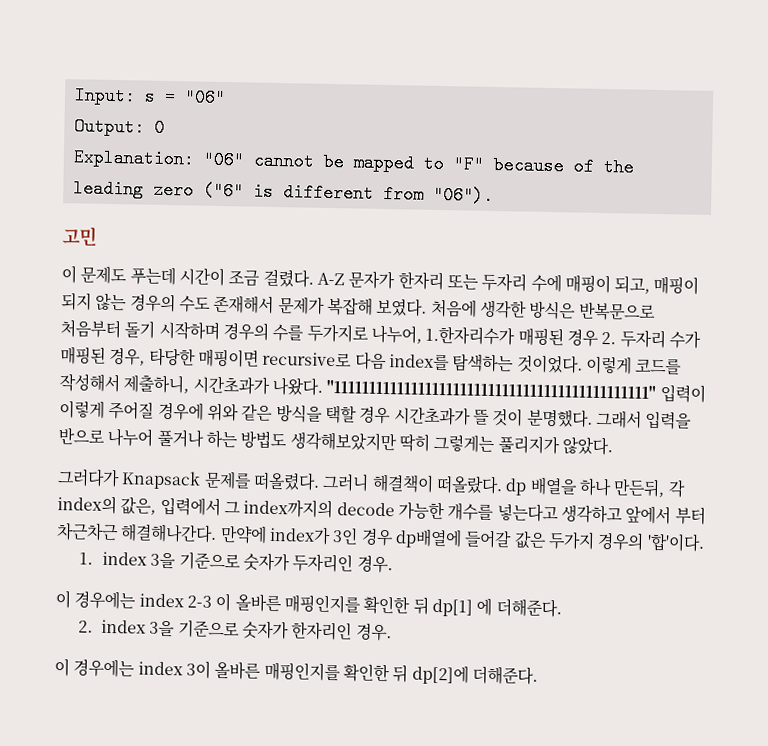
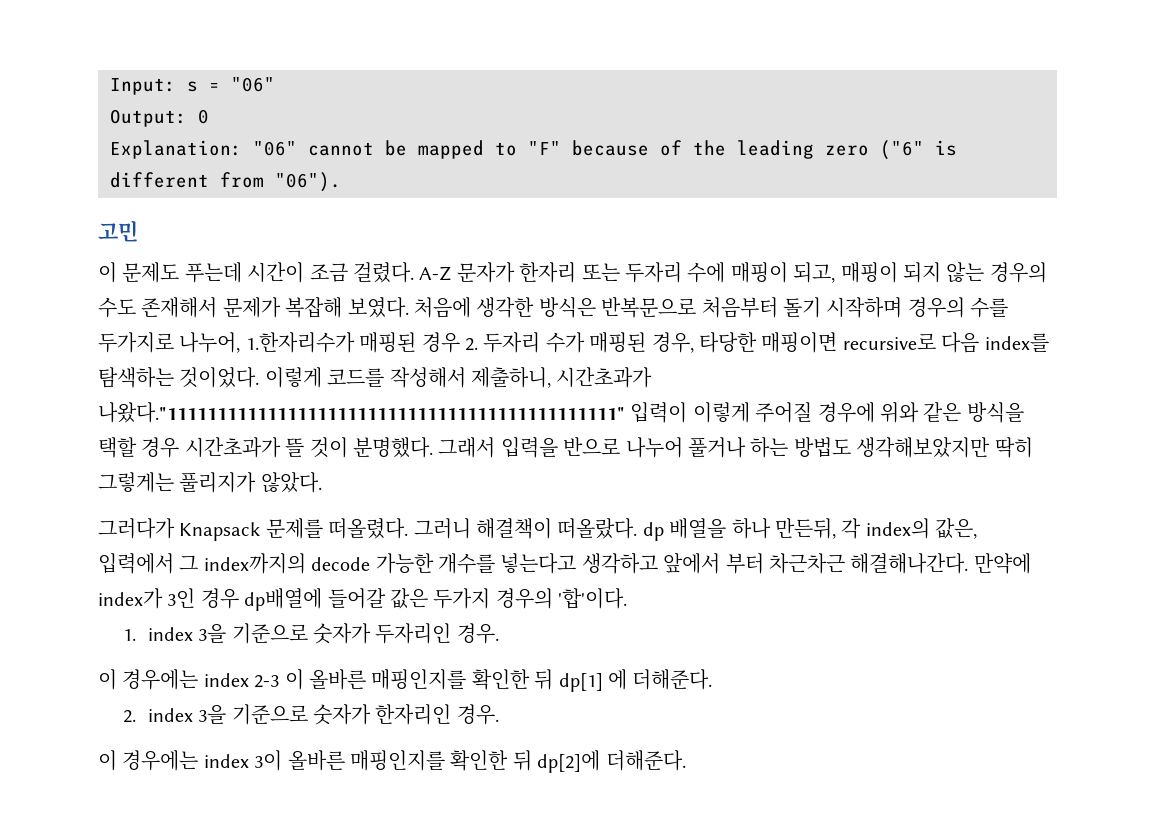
[271,376,657,399] 나왔다. "111111111111111111111111111111111111111111111" -> [98,402,625,423] 나왔다."111111111111111111111111111111111111111111111"

